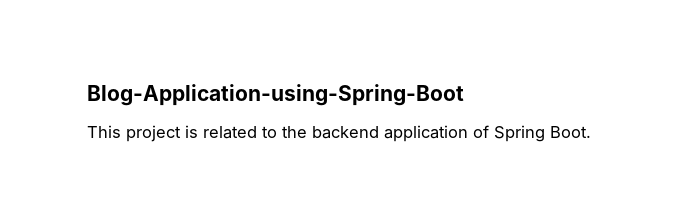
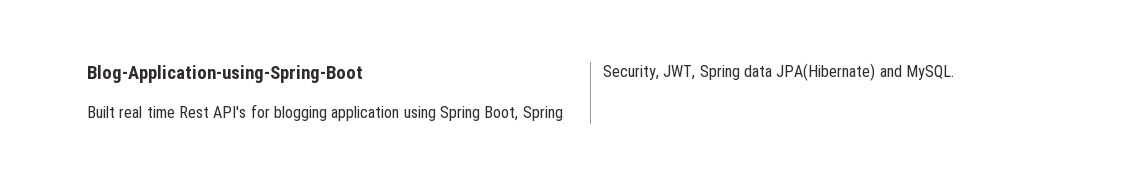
[87,125,591,142] This project is related to the backend application of Spring Boot. -> [87,104,563,121] [603,63,954,81] Built real time Rest API's for blogging application using Spring Boot, Spring Security, JWT, Spring data JPA(Hibernate) and MySQL.

